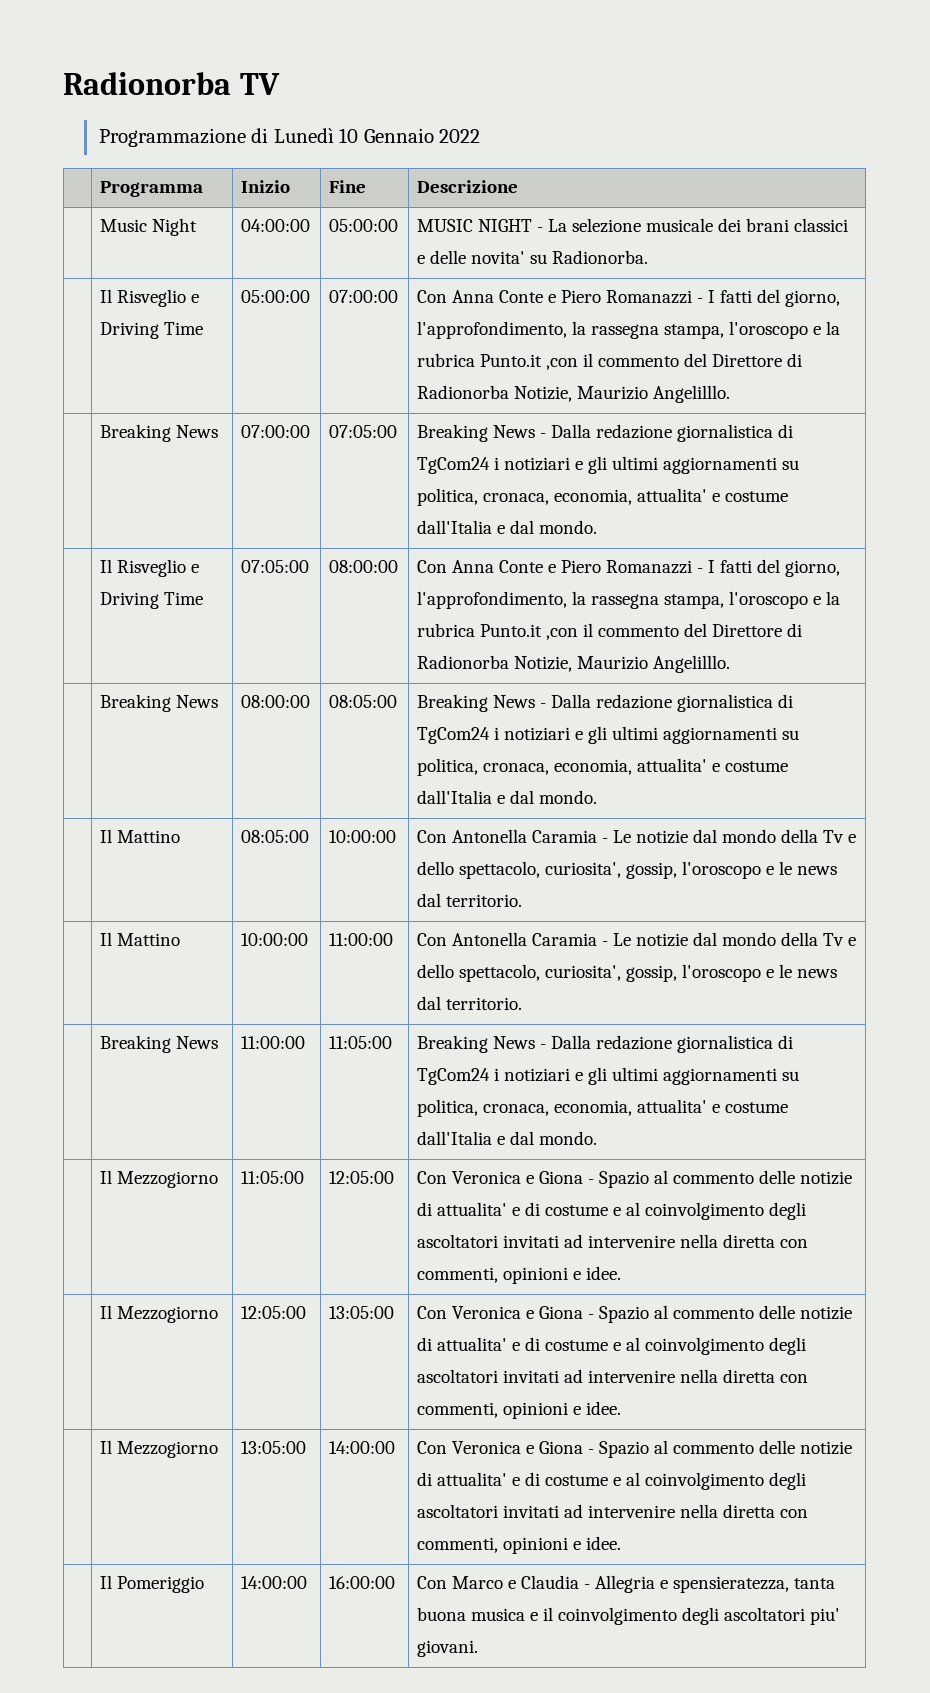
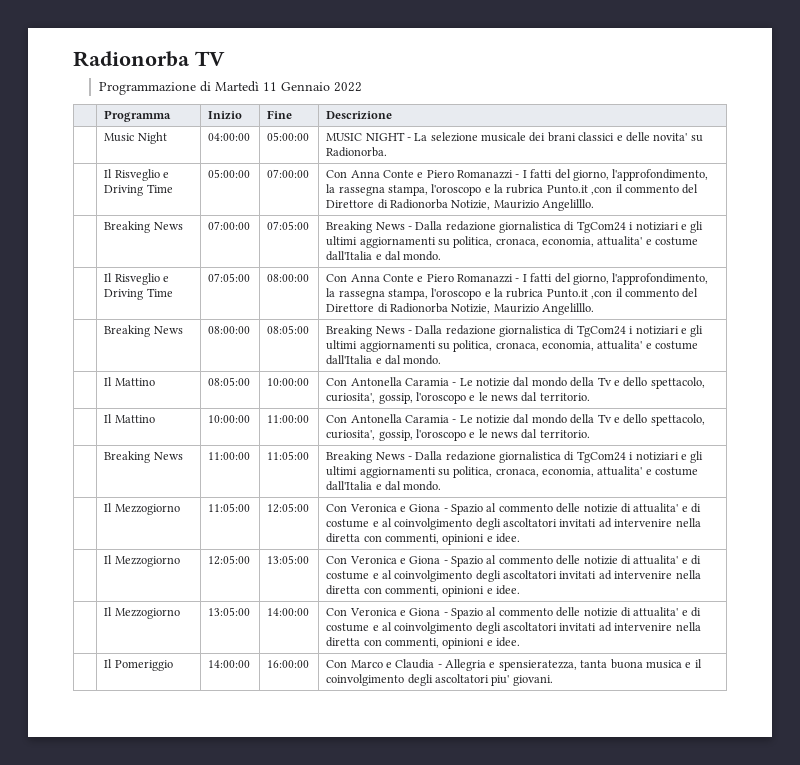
[273,128,359,143] Lunedì 10 -> [214,81,277,92] Martedì 11

